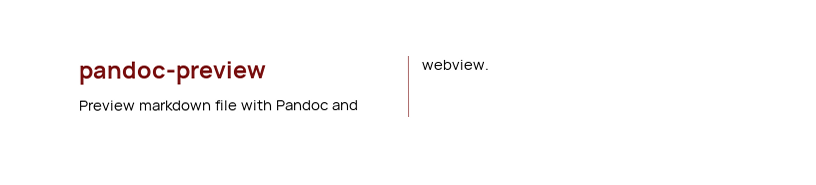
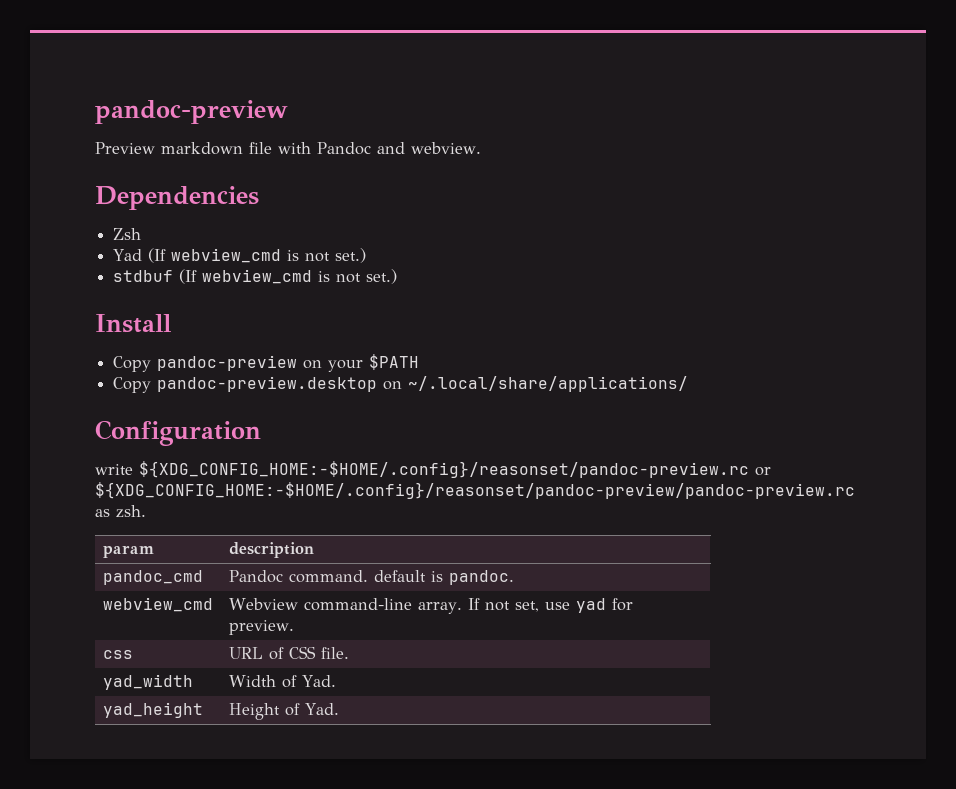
(489, 64) none -> [95,186,259,210] [113,228,142,240] [113,248,367,263] [113,269,398,284] [95,314,171,333] [113,354,420,372] [113,376,689,393] [95,420,261,446] [95,461,771,478] [95,482,855,499] [95,505,146,518] [102,545,154,558] [228,542,314,558] [102,570,203,585] [228,570,514,585] [102,597,213,612] [228,598,633,614] [228,620,294,635] [102,650,133,659] [228,646,349,660] [102,674,193,690] [228,675,336,688] [102,702,203,718] [228,703,339,720] // Dependencies // Zsh // Yad (If webview_cmd is not set.) // stdbuf (If webview_cmd is not set.) // Install // Copy pandoc-preview on your $PATH // Copy pandoc-preview.desktop on ~/.local/share/applications/ // Configuration // write ${XDG_CONFIG_HOME:-$HOME/.config}/reasonset/pandoc-preview.rc or ${XDG_CONFIG_HOME:-$HOME/.config}/reasonset/pandoc-preview/pandoc-preview.rc as zsh. // param | description // pandoc_cmd | Pandoc command. default is pandoc. // webview_cmd | Webview command-line array. If not set, use yad for preview. // css | URL of CSS file. // yad_width | Width of Yad. // yad_height | Height of Yad.

